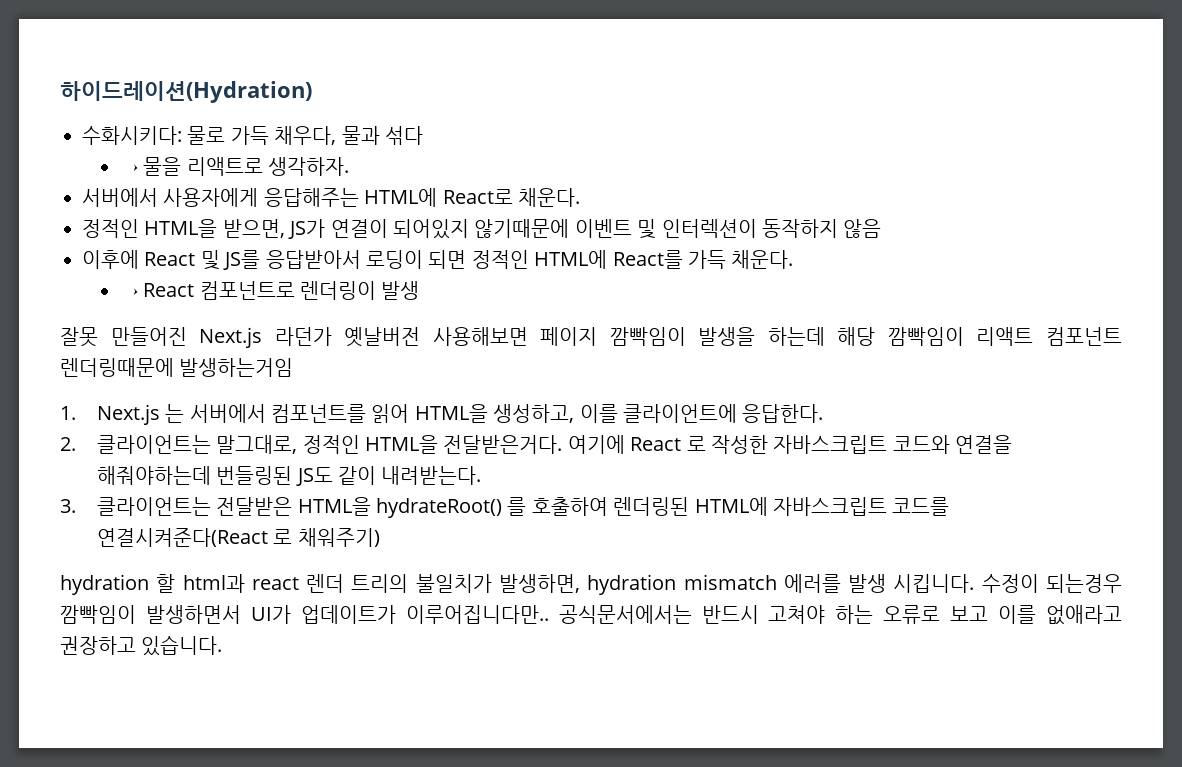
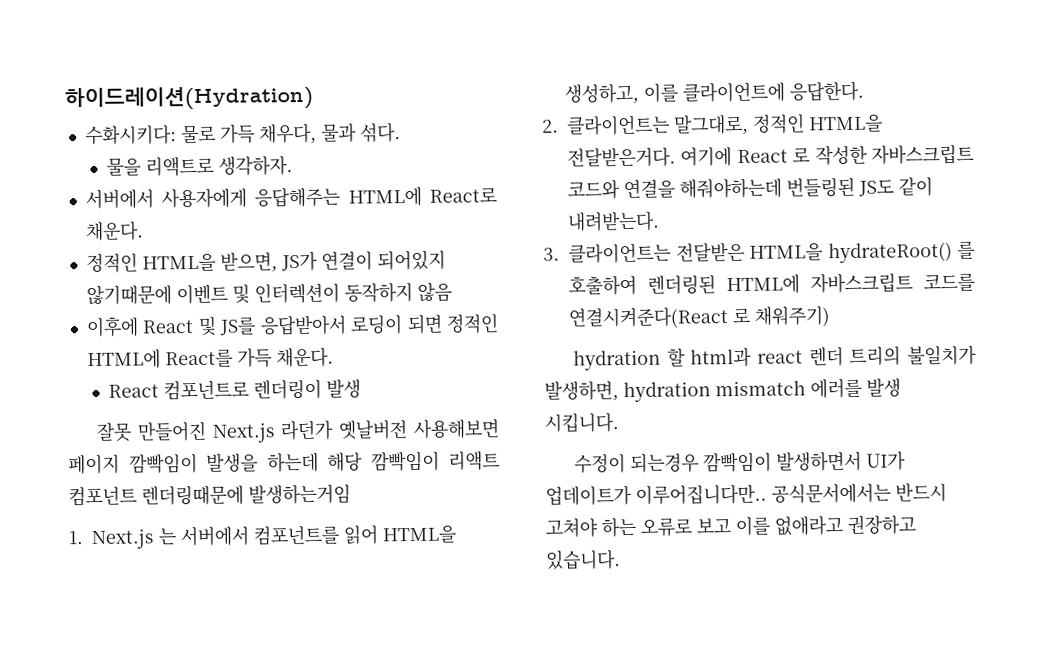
[385,126,423,145] [118,164,138,173] 섞다 // → -> [359,122,401,143] 섞다. //
[118,288,138,297] → -> (334, 357) none
(975, 583) none -> (619, 422) //

